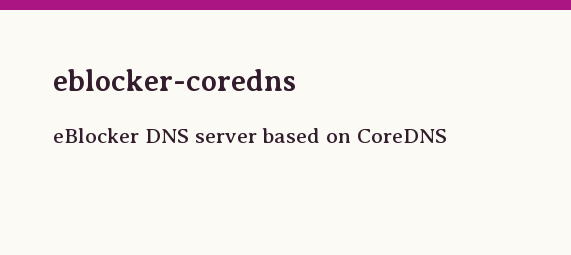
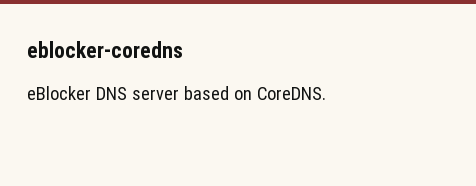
[357,129,448,143] CoreDNS -> [256,87,326,100] CoreDNS.

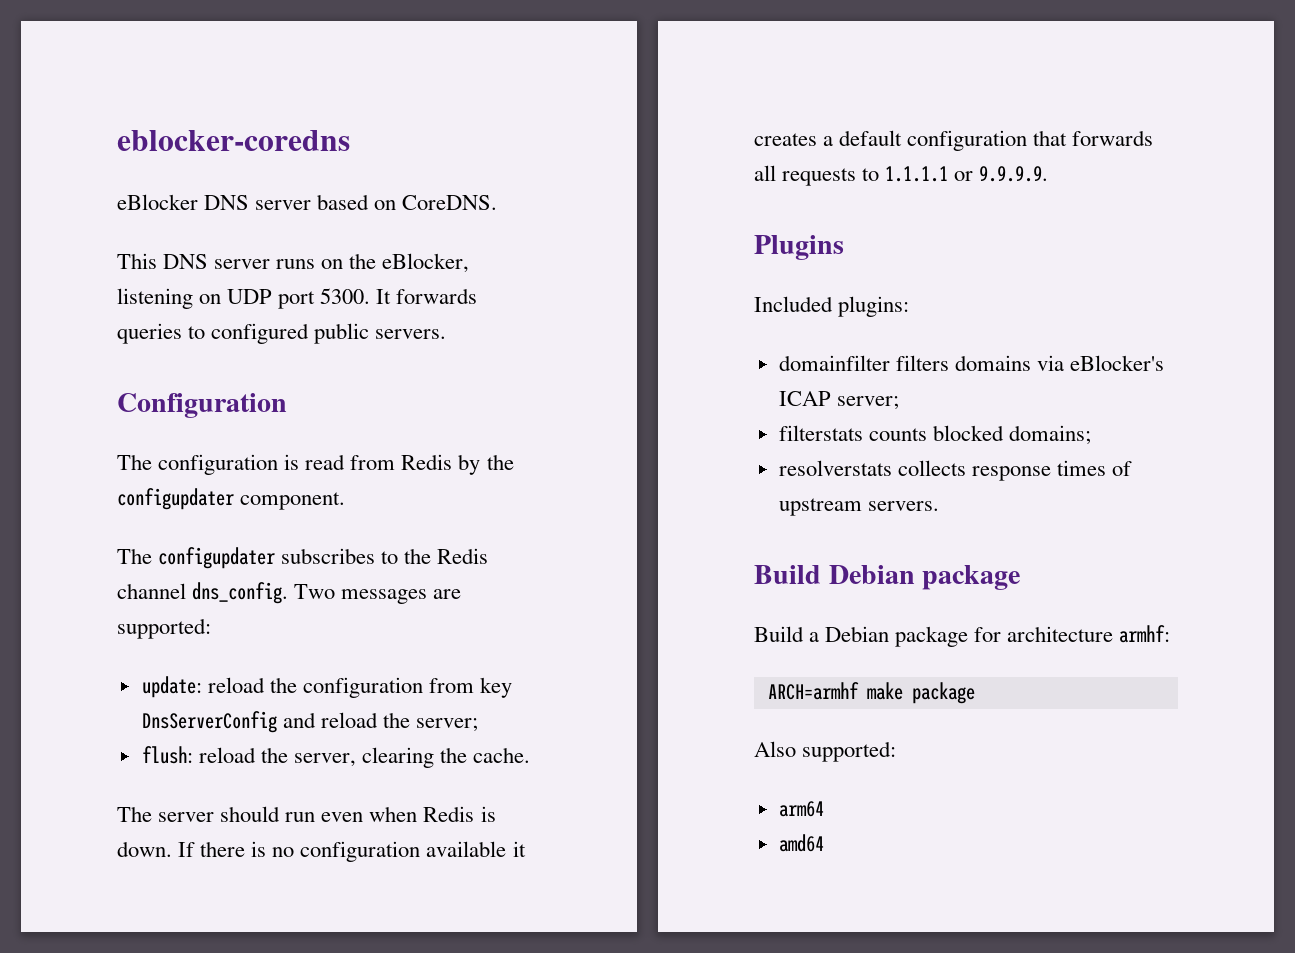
(326, 93) none -> [117,253,470,273] [117,288,478,309] [117,323,447,344] [117,393,287,418] [117,454,514,475] [117,488,346,510] [117,547,489,569] [117,582,462,604] [117,618,211,639] [141,676,513,698] [141,711,479,733] [141,746,531,768] [117,806,496,822] [117,841,526,862] [754,130,1154,151] [754,165,1049,186] [754,235,844,260] [754,296,910,317] [778,355,1165,371] [778,391,899,410] [778,425,1091,445] [778,460,1133,481] [778,498,939,516] [754,565,1021,590] [754,625,1171,647] [767,682,975,704] [754,741,897,762] [778,801,824,817] [778,834,824,852] // This DNS server runs on the eBlocker, listening on UDP port 5300. It forwards queries to configured public servers. // Configuration // The configuration is read from Redis by the configupdater component. // The configupdater subscribes to the Redis channel dns_config. Two messages are supported: // update: reload the configuration from key DnsServerConfig and reload the server; // flush: reload the server, clearing the cache. // The server should run even when Redis is down. If there is no configuration available it creates a default configuration that forwards all requests to 1.1.1.1 or 9.9.9.9. // Plugins // Included plugins: // domainfilter filters domains via eBlocker's ICAP server; // filterstats counts blocked domains; // resolverstats collects response times of upstream servers. // Build Debian package // Build a Debian package for architecture armhf: // ARCH=armhf make package // Also supported: // arm64 // amd64

